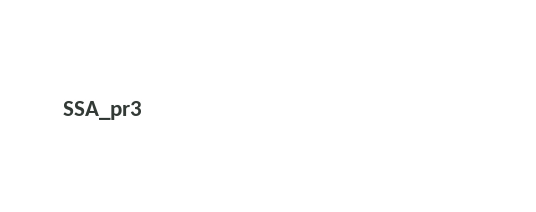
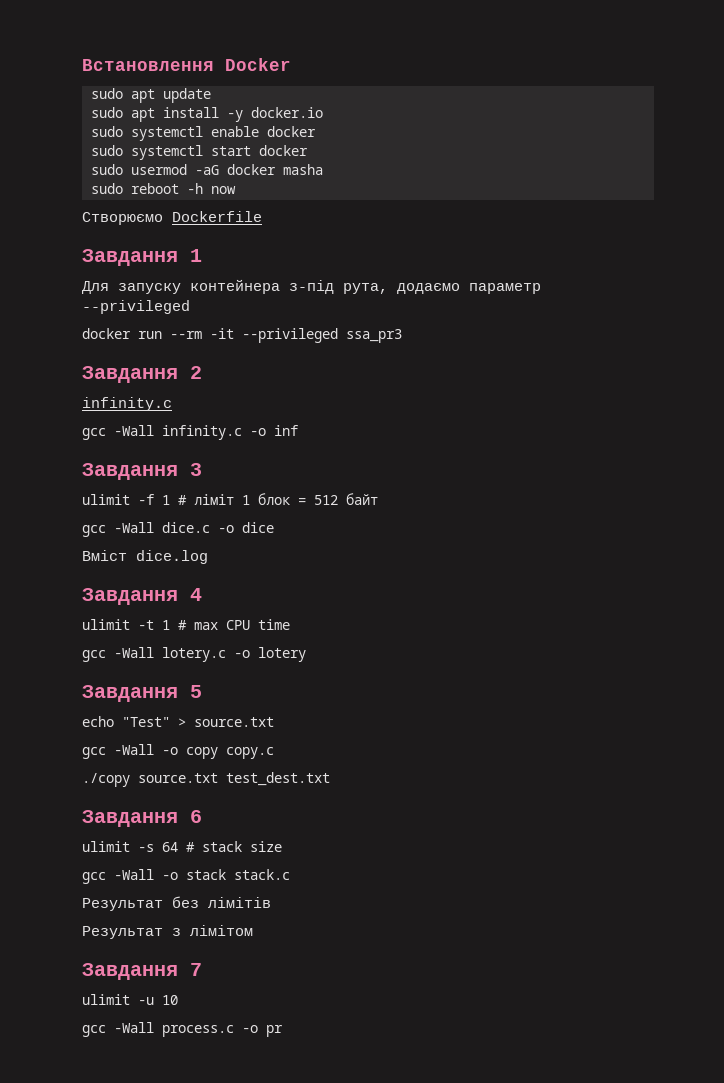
[62,100,143,120] SSA_pr3 -> [82,58,291,71] [91,88,211,103] [91,107,323,122] [91,126,316,141] [91,145,308,160] [91,164,323,175] [91,183,236,194] [82,211,262,225] [82,249,202,266] [82,279,541,294] [82,300,190,314] [82,328,402,343] [82,366,202,383] [82,397,172,411] [82,425,298,440] [82,463,202,480] [82,493,378,505] [82,522,274,537] [82,550,208,564] [82,588,202,605] [82,619,290,630] [82,647,306,662] [82,685,202,702] [82,716,274,727] [82,744,274,759] [82,772,330,787] [82,810,202,827] [82,841,282,852] [82,869,290,884] [82,896,271,911] [82,925,253,939] [82,963,202,980] [82,994,178,1005] [82,1022,283,1037] Встановлення Docker // sudo apt update // sudo apt install -y docker.io // sudo systemctl enable docker // sudo systemctl start docker // sudo usermod -aG docker masha // sudo reboot -h now // Створюємо Dockerfile // Завдання 1 // Для запуску контейнера з-під рута, додаємо параметр --privileged // docker run --rm -it --privileged ssa_pr3 // Завдання 2 // infinity.c // gcc -Wall infinity.c -o inf // Завдання 3 // ulimit -f 1 # ліміт 1 блок = 512 байт // gcc -Wall dice.c -o dice // Вміст dice.log // Завдання 4 // ulimit -t 1 # max CPU time // gcc -Wall lotery.c -o lotery // Завдання 5 // echo "Test" > source.txt // gcc -Wall -o copy copy.c // ./copy source.txt test_dest.txt // Завдання 6 // ulimit -s 64 # stack size // gcc -Wall -o stack stack.c // Результат без лімітів // Результат з лімітом // Завдання 7 // ulimit -u 10 // gcc -Wall process.c -o pr

